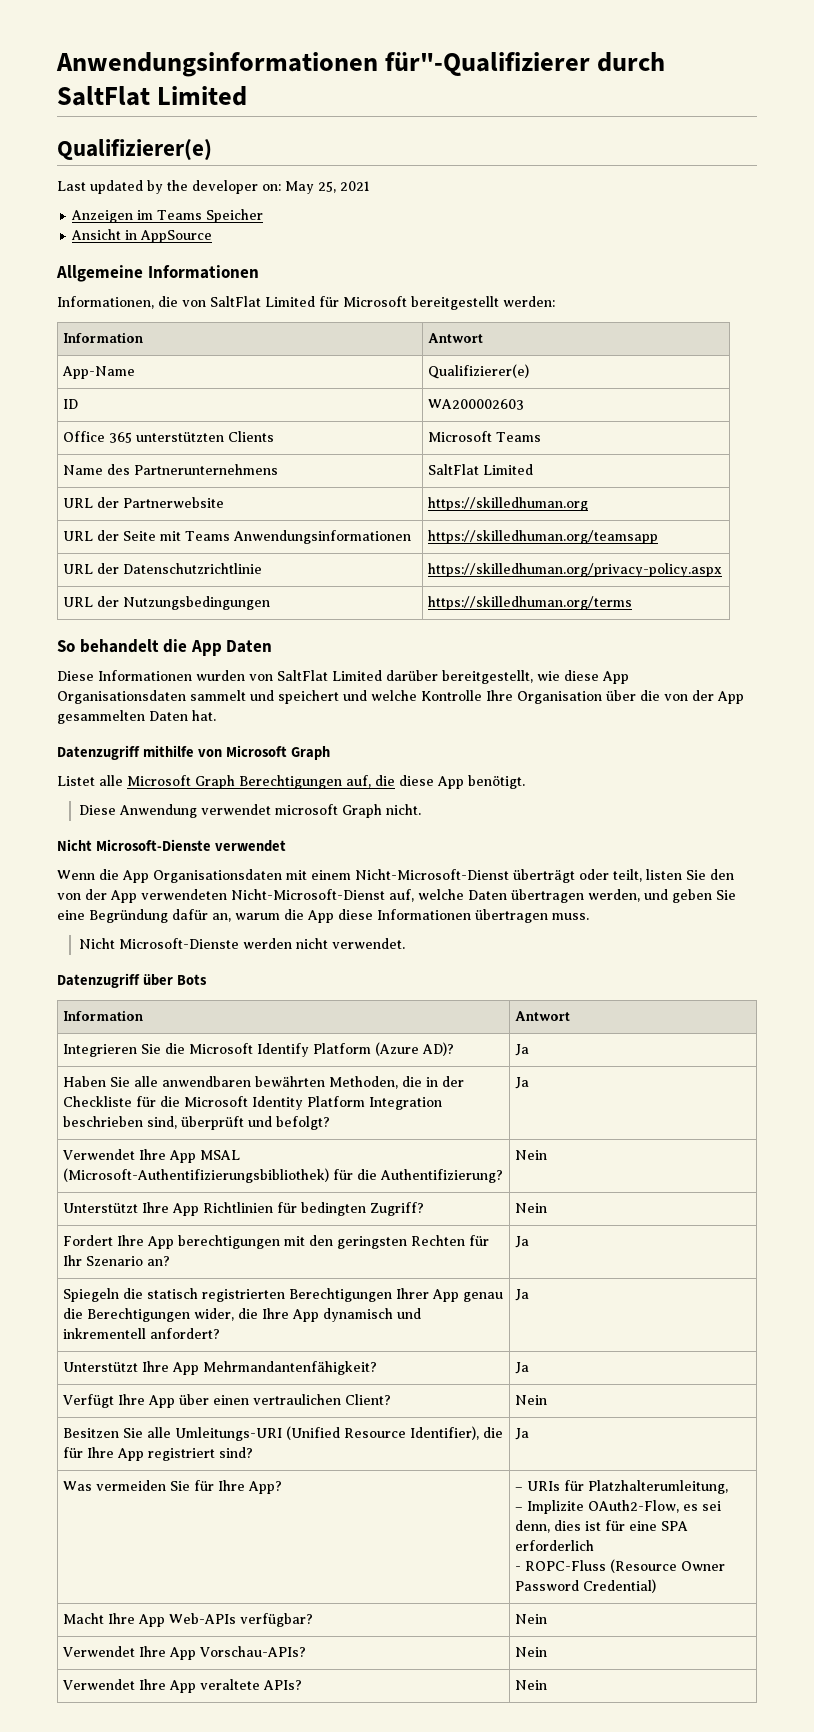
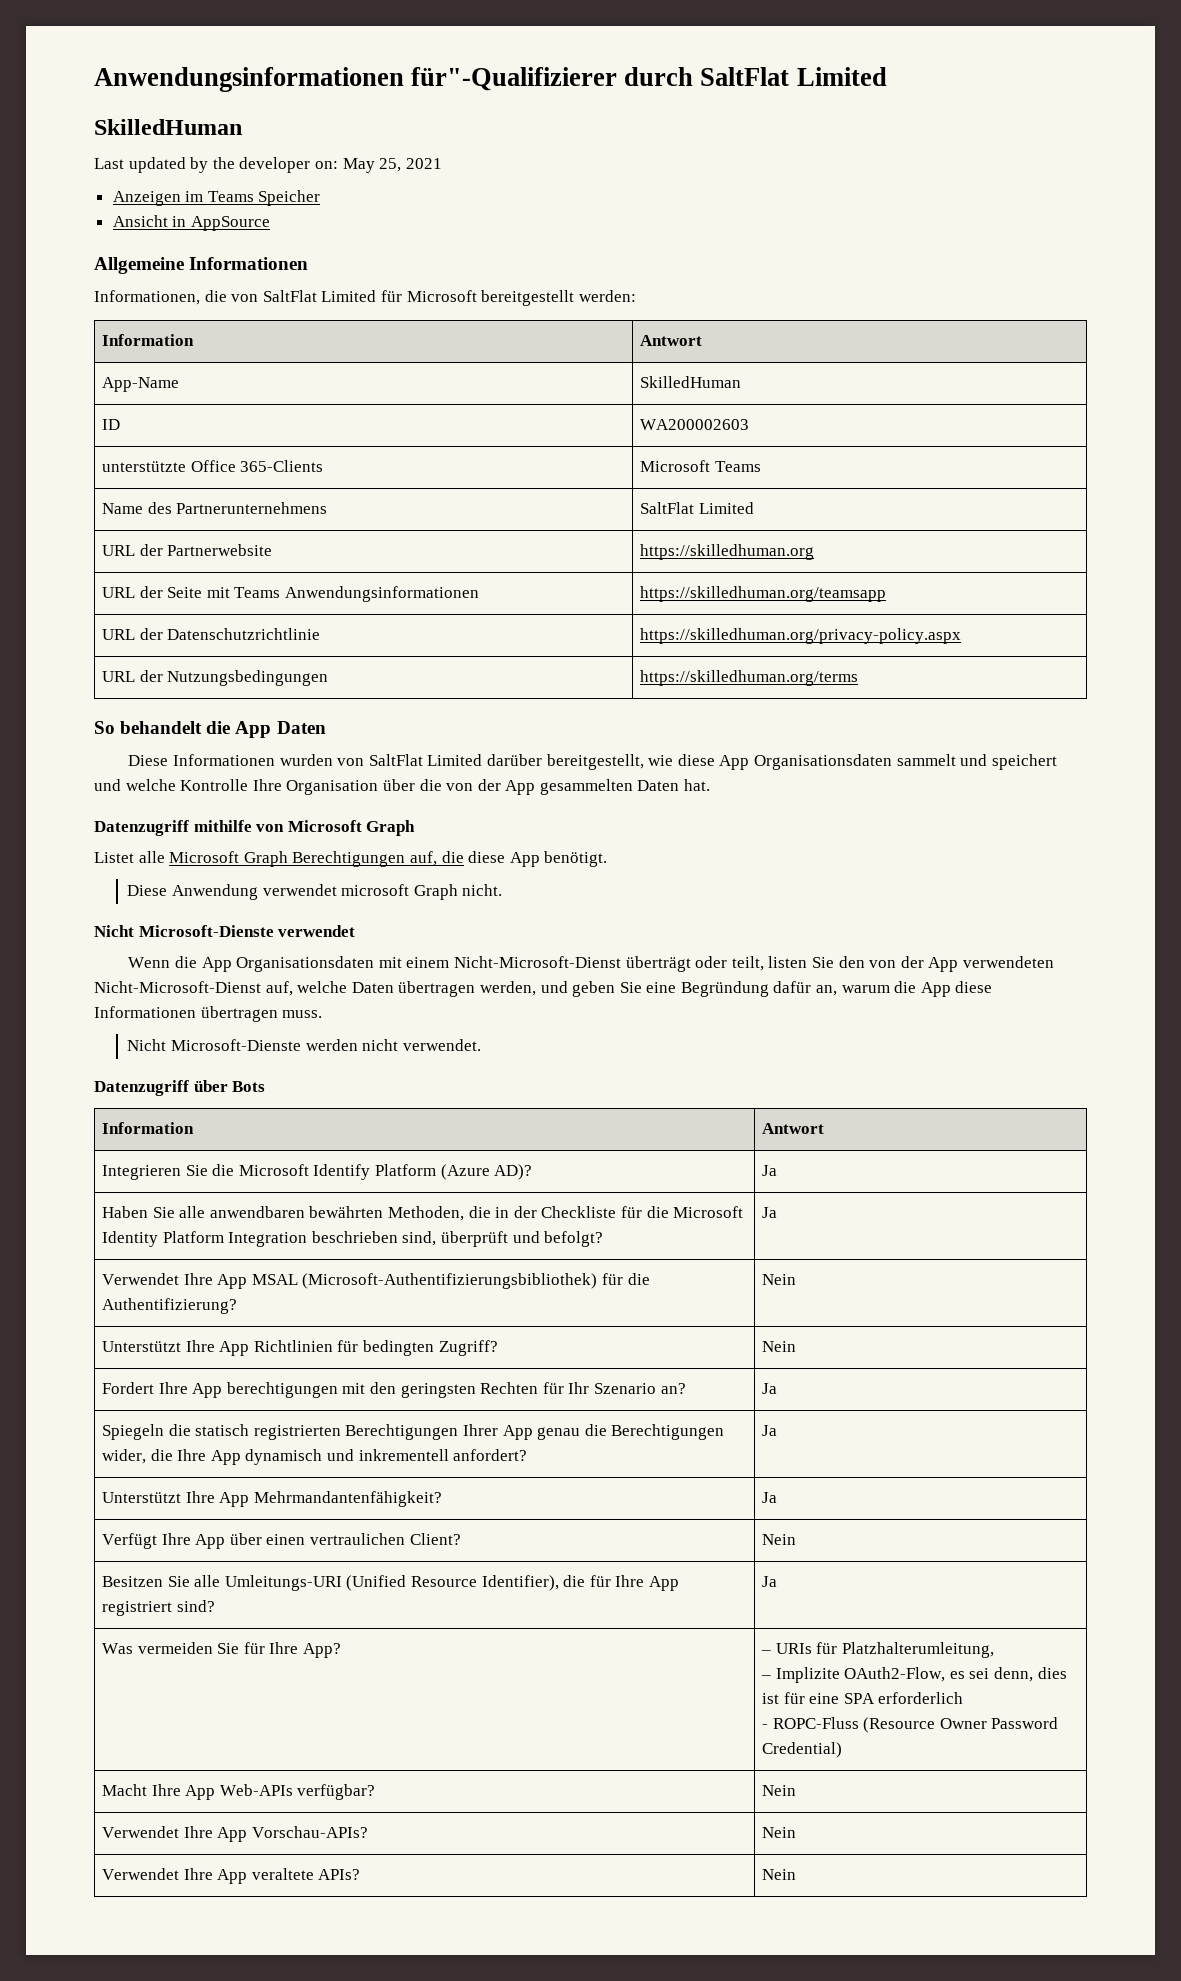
[57,139,212,161] Qualifizierer(e) -> [94,119,242,135] SkilledHuman
[427,364,529,379] Qualifizierer(e) -> [640,376,742,388] SkilledHuman
[62,431,274,443] Office 365 unterstützten Clients -> [102,460,324,472] unterstützte Office 365-Clients

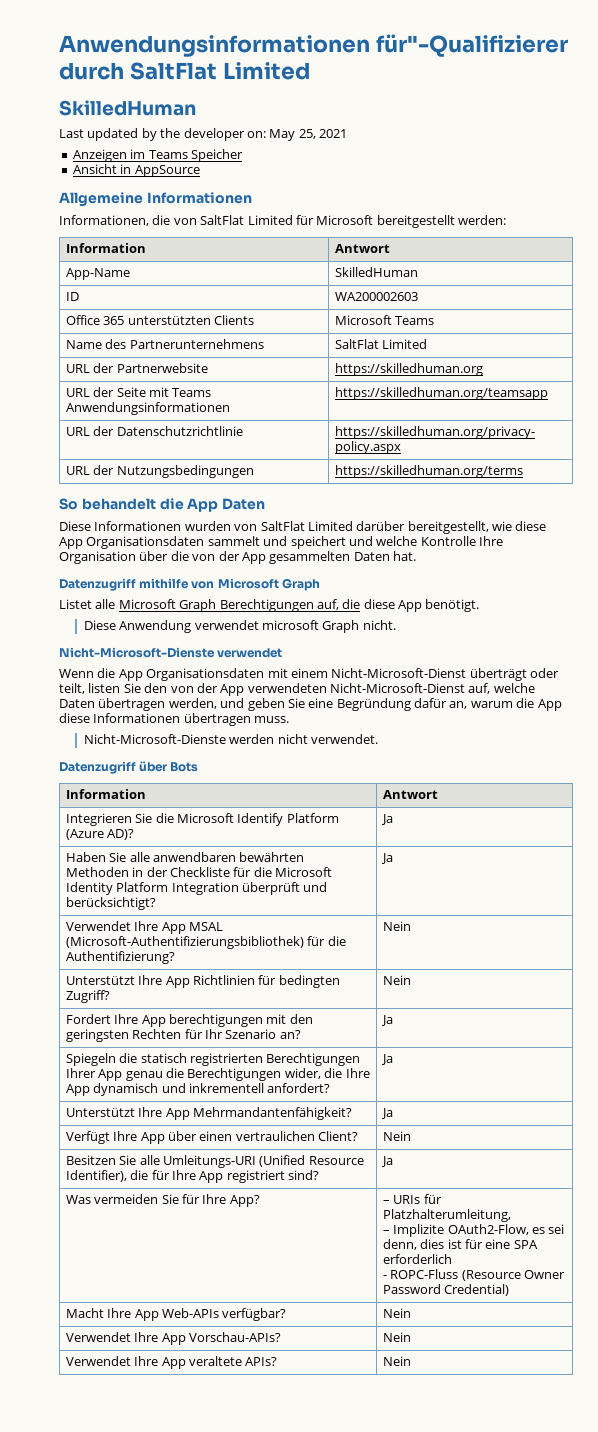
[102,460,324,472] unterstützte Office 365-Clients -> [65,315,255,325] Office 365 unterstützten Clients
[94,925,274,937] Nicht Microsoft-Dienste -> [59,647,215,658] Nicht-Microsoft-Dienste
[127,1039,301,1051] Nicht Microsoft-Dienste -> [83,734,226,744] Nicht-Microsoft-Dienste
[388,1206,491,1221] Methoden, die -> [65,867,129,877] Methoden
[311,1231,437,1246] beschrieben sind, -> (239, 888) none
[544,1231,604,1247] befolgt? -> [65,897,156,910] berücksichtigt?

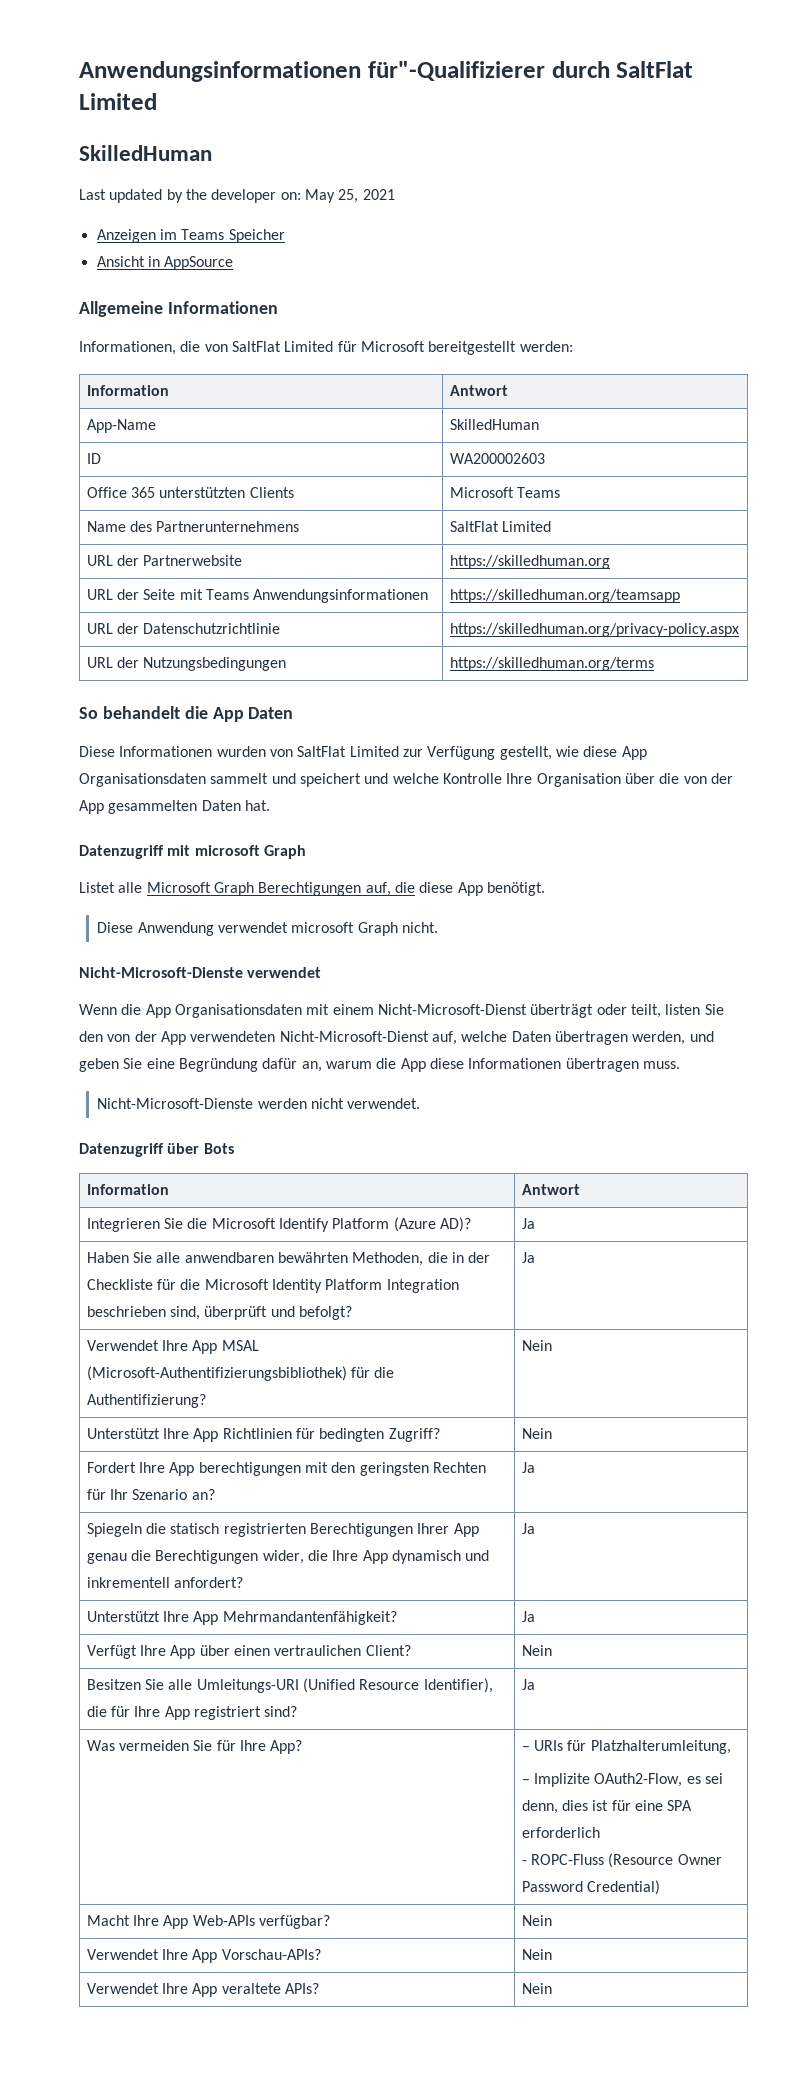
[356,521,489,534] darüber bereitgestellt, -> [402,746,552,760] zur Verfügung gestellt,
[139,578,279,589] mithilfe von Microsoft -> [167,845,260,856] mit microsoft
[65,867,129,877] Methoden -> [352,1252,448,1266] Methoden, die
(239, 888) none -> [86,1306,200,1320] beschrieben sind,
[65,897,156,910] berücksichtigt? -> [298,1306,352,1320] befolgt?

